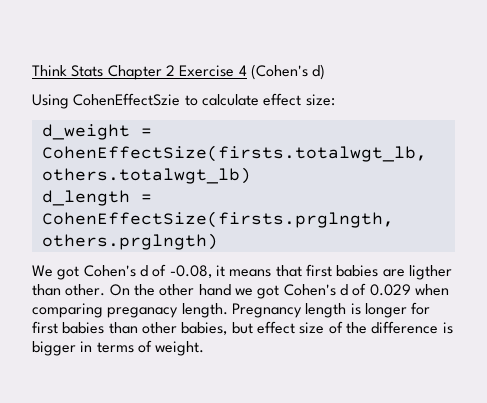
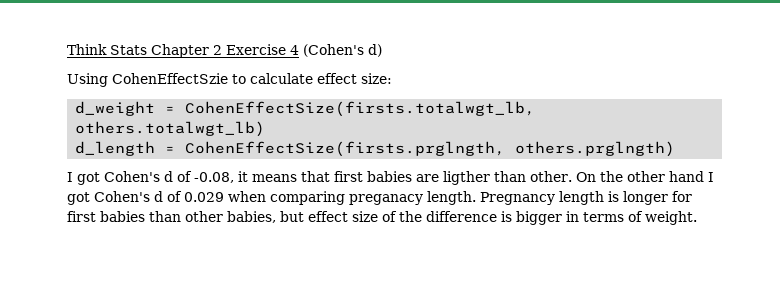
[32,265,53,277] We -> [67,172,73,182] I
[234,288,253,296] we -> [707,172,714,182] I

